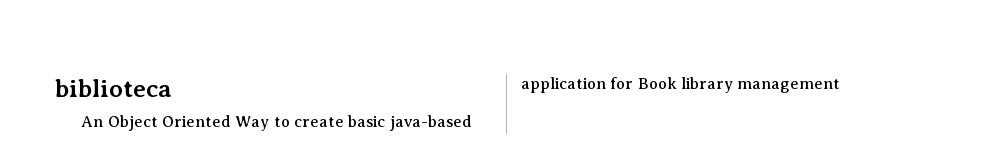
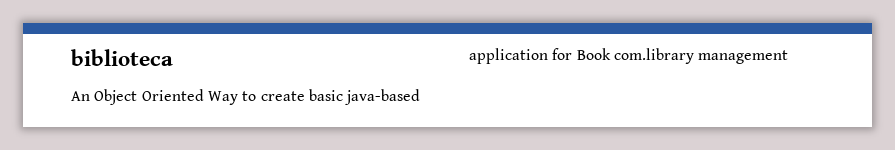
[680,77,733,93] library -> [613,48,694,64] com.library

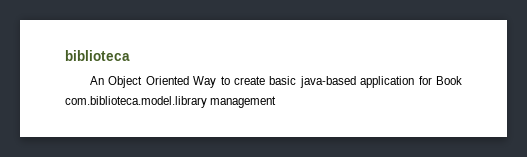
[613,48,694,64] com.library -> [65,96,207,108] com.biblioteca.model.library

